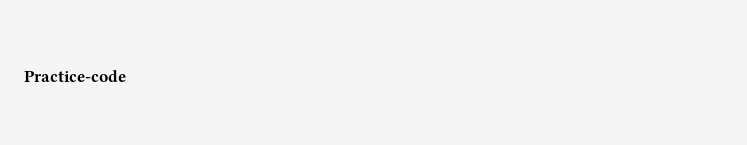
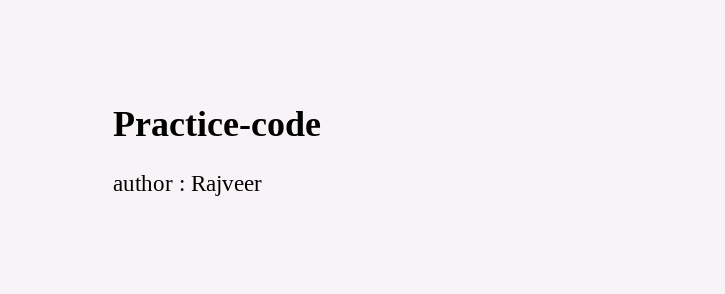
(126, 76) none -> [113,175,263,196] // author : Rajveer

